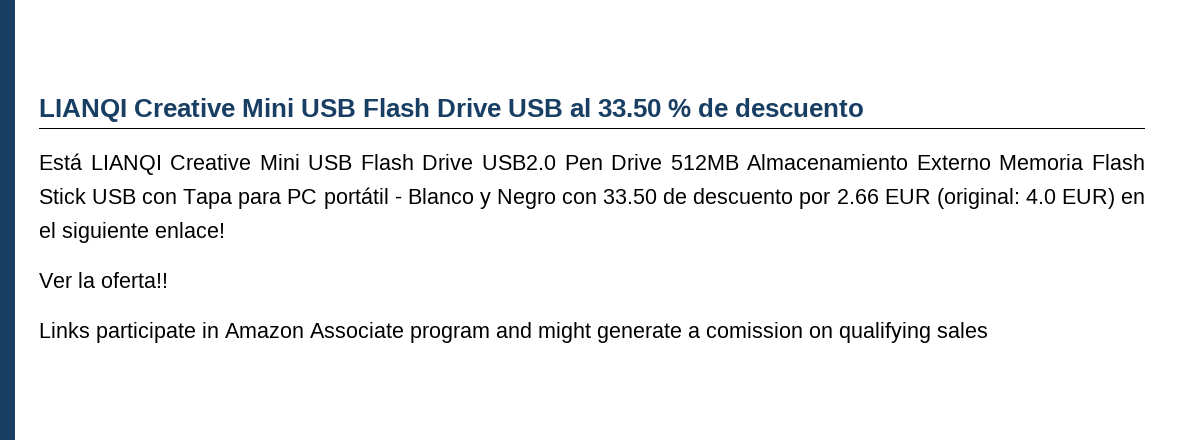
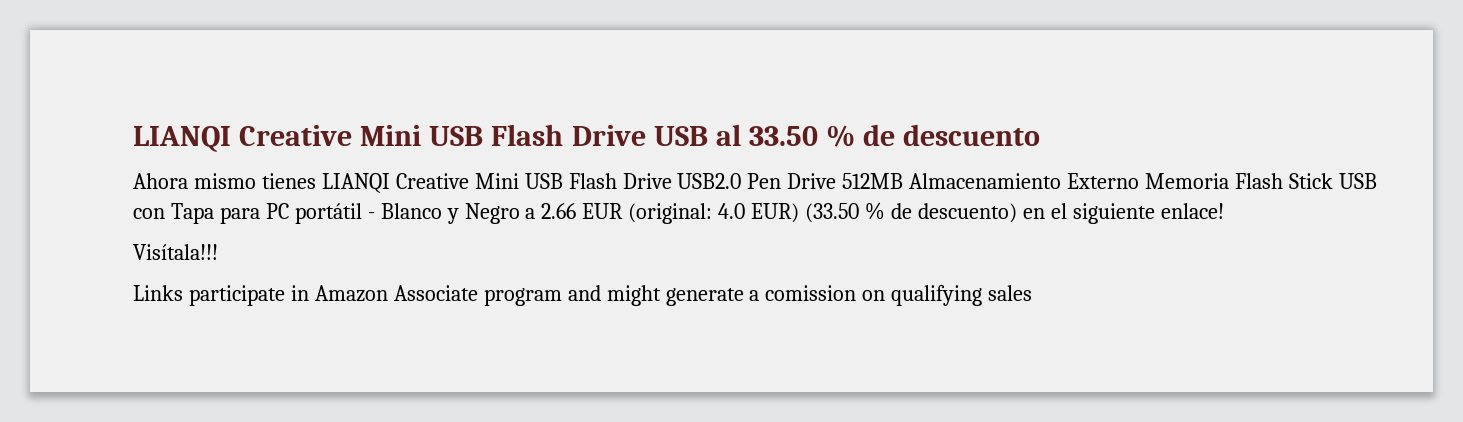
[39,153,82,170] Está -> [133,173,316,189] Ahora mismo tienes
[562,188,831,209] con 33.50 de descuento por -> [525,208,536,219] a
(1115, 198) none -> [805,202,1017,223] (33.50 % de descuento)
[39,272,168,288] Ver la oferta!! -> [133,244,218,260] Visítala!!!

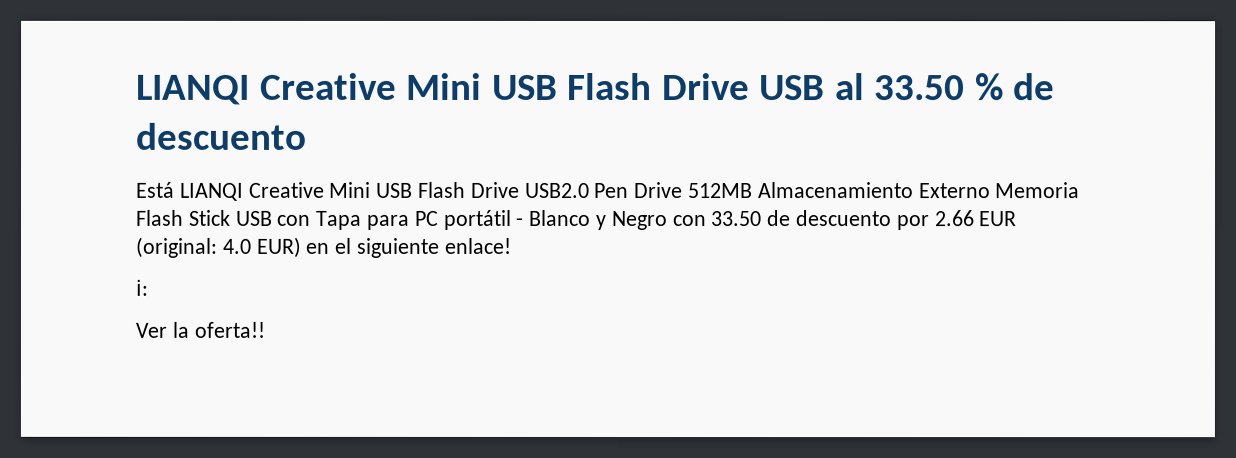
[133,173,316,189] Ahora mismo tienes -> [136,181,175,198] Está
[525,208,536,219] a -> [672,210,930,231] con 33.50 de descuento por
[805,202,1017,223] (33.50 % de descuento) -> (301, 247) none
[133,244,218,260] [133,285,1033,306] Visítala!!! // Links participate in Amazon Associate program and might generate a comission on qualifying sales -> [135,279,148,296] [135,321,265,338] ℹ: // Ver la oferta!!

